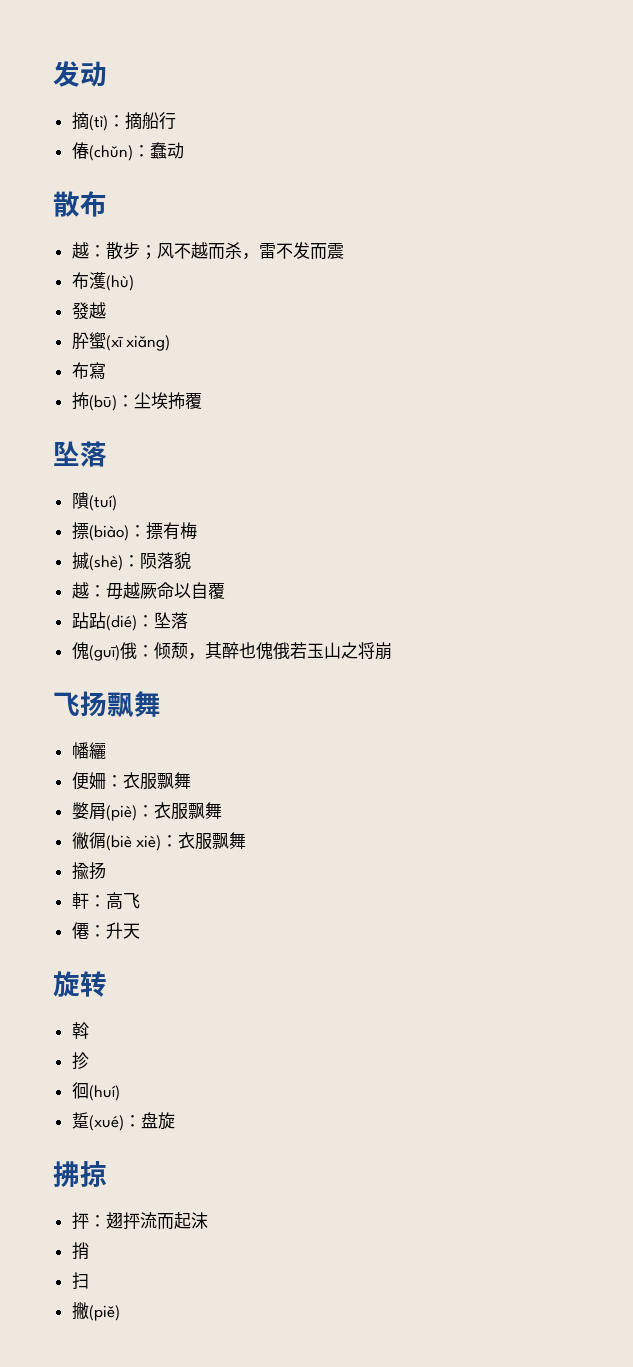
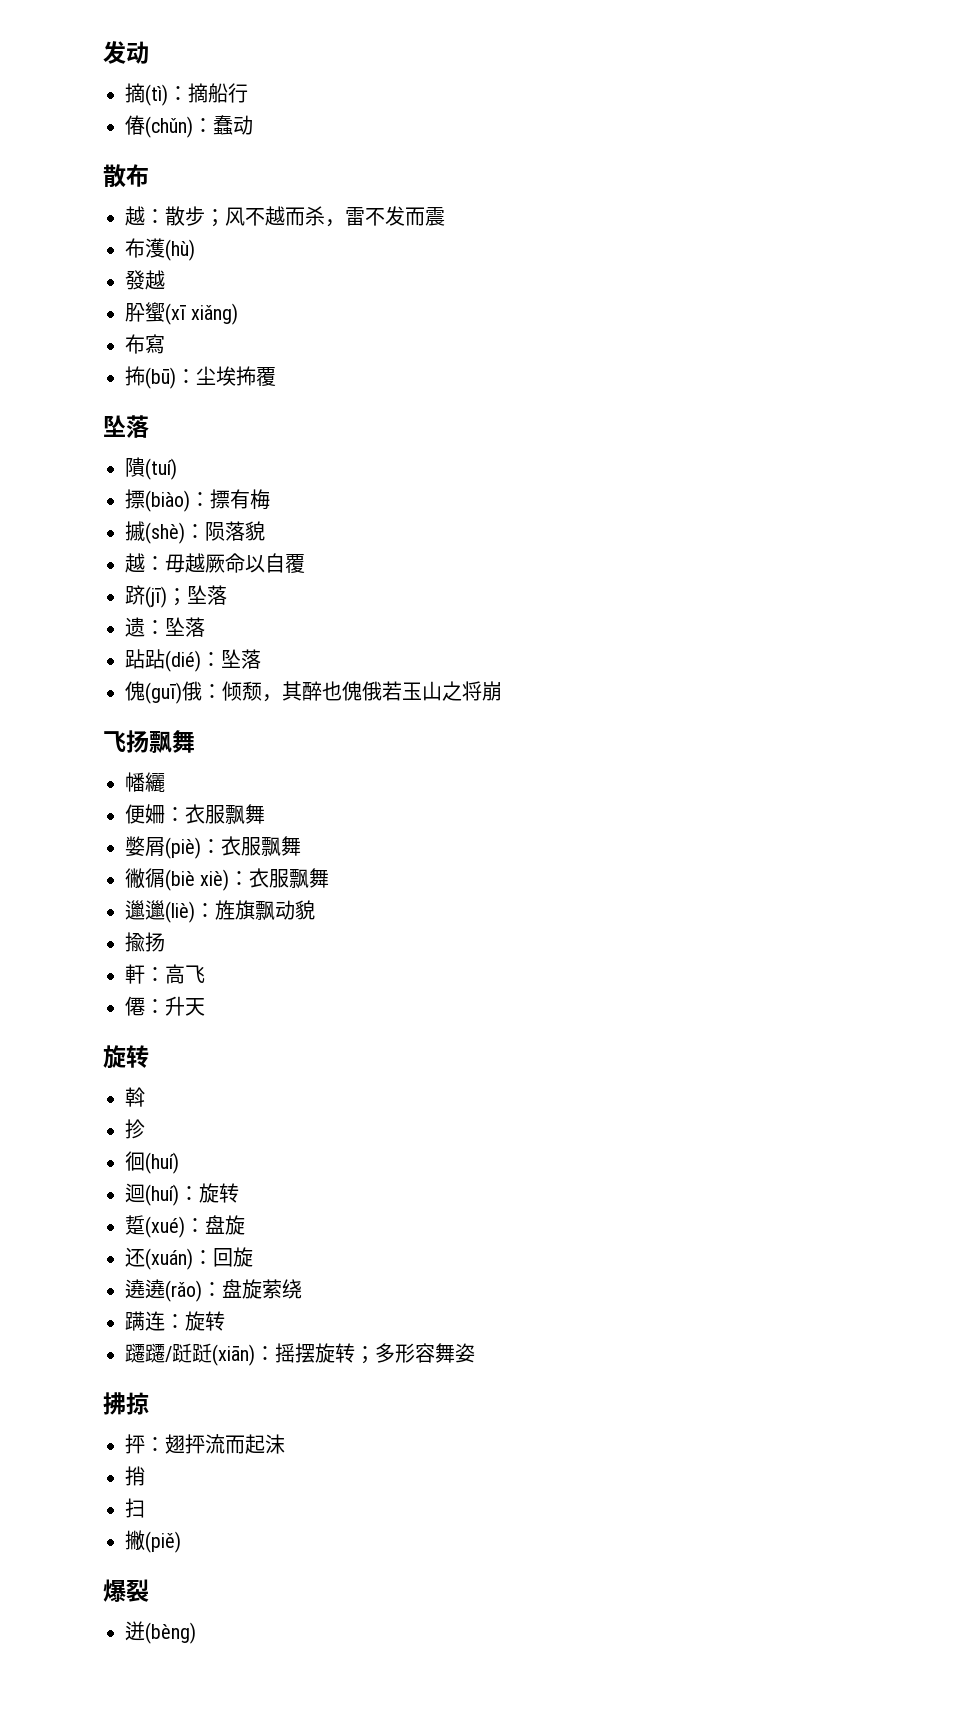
(225, 591) none -> [125,585,227,608] [125,617,205,637] // 跻(jī)；坠落 // 遗：坠落
(247, 840) none -> [125,900,315,923] // 邋邋(liè)：旌旗飘动貌
(120, 1093) none -> [125,1183,239,1206] // 迴(huí)：旋转
(175, 1121) none -> [125,1247,253,1270] [125,1279,302,1302] [125,1311,225,1331] [125,1343,475,1366] // 还(xuán)：回旋 // 遶遶(rǎo)：盘旋萦绕 // 蹒连：旋转 // 躚躚/跹跹(xiān)：摇摆旋转；多形容舞姿
(120, 1313) none -> [103,1579,149,1602] [125,1621,196,1644] // 爆裂 // 迸(bèng)

